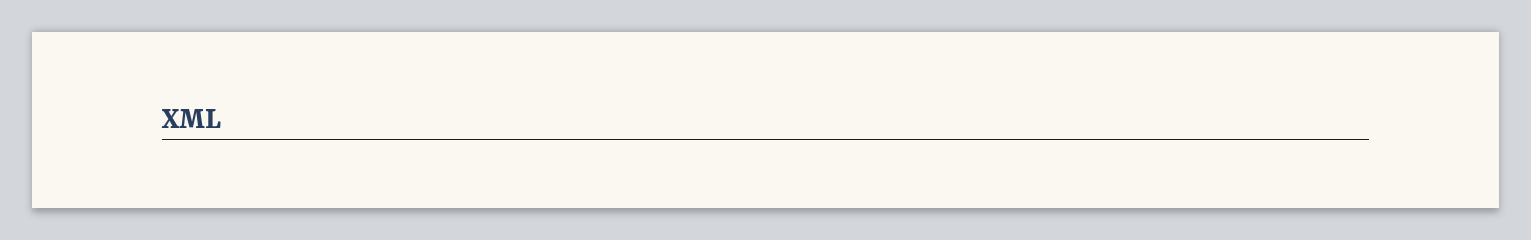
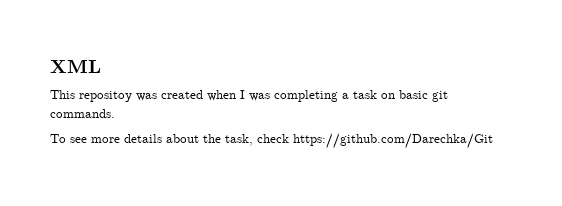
(221, 118) none -> [50,90,448,102] [50,109,115,118] [50,133,493,149] // This repositoy was created when I was completing a task on basic git commands. // To see more details about the task, check https://github.com/Darechka/Git

